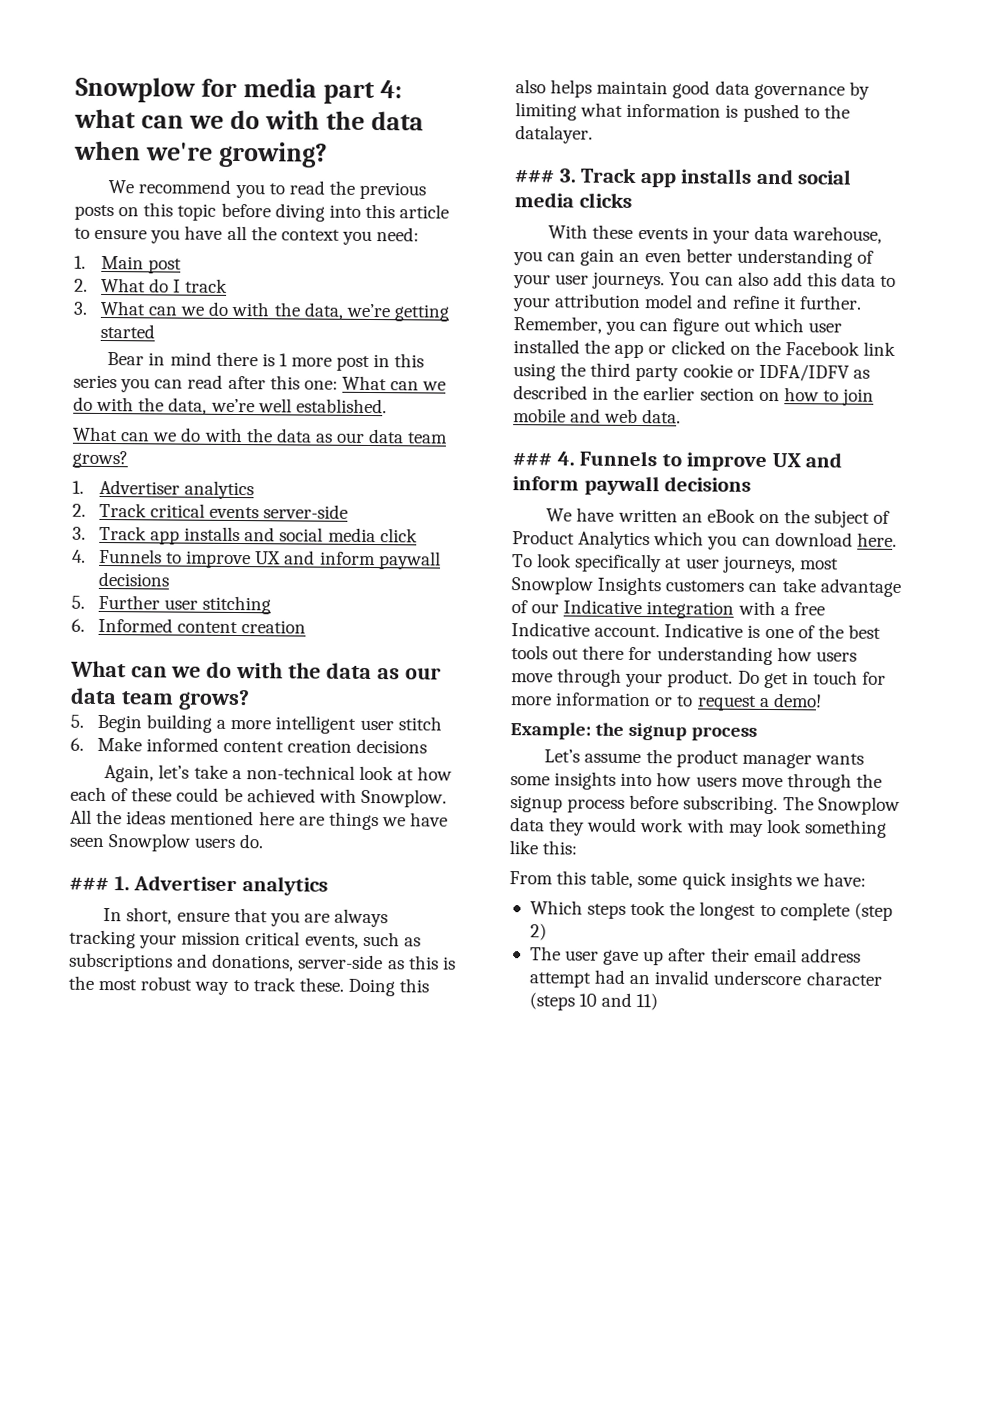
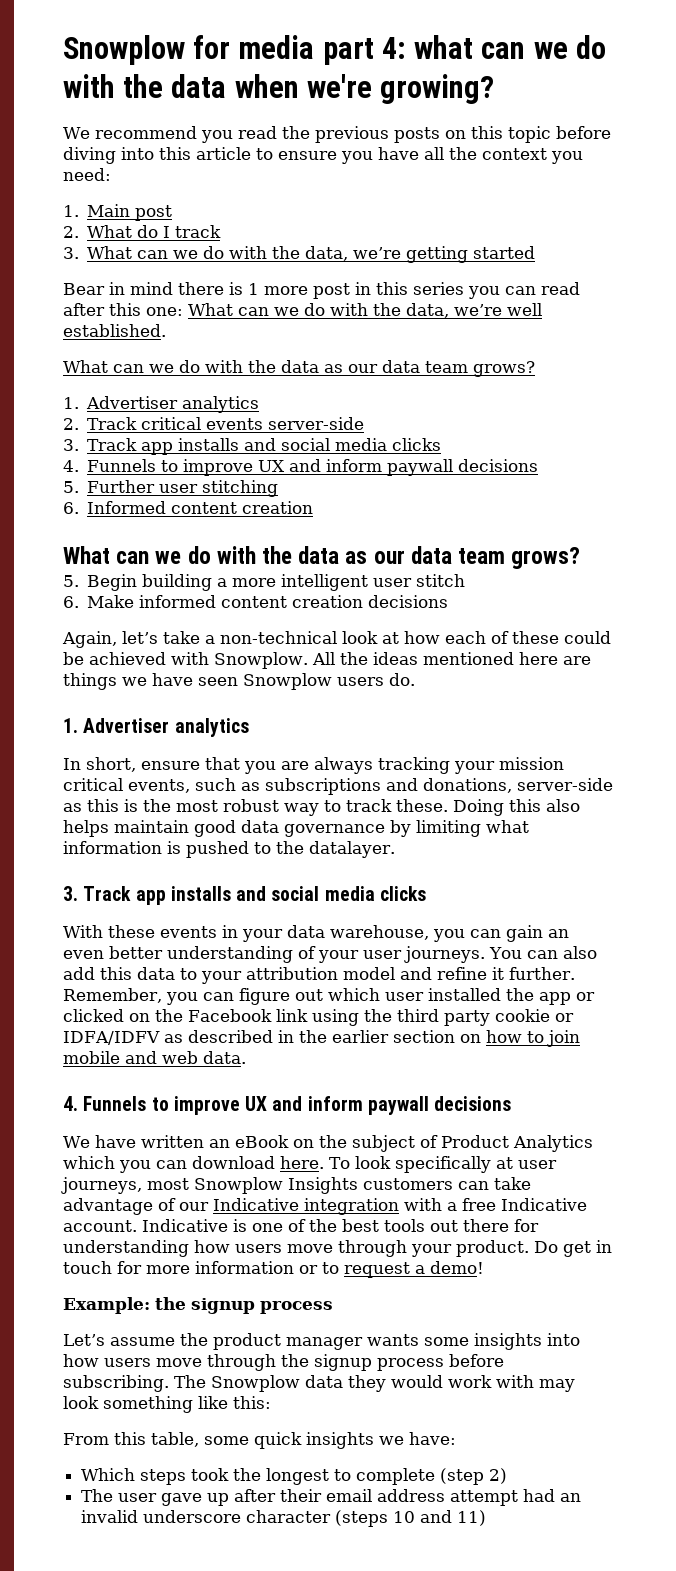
[268,183,285,195] to -> (233, 136) none
[379,528,418,543] click -> [392,438,442,451] clicks
[69,876,109,891] ### -> (415, 679) none
[514,169,555,183] ### -> (395, 849) none
[512,452,552,466] ### -> (246, 1057) none

